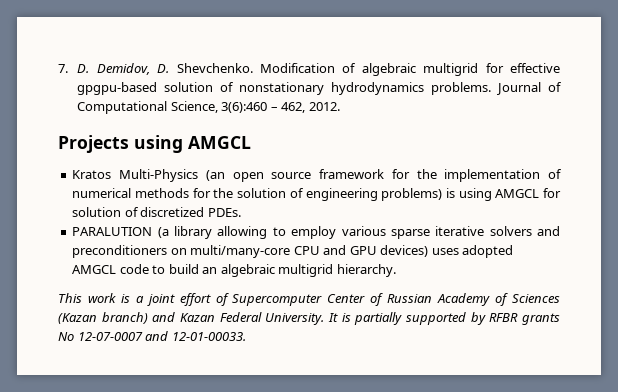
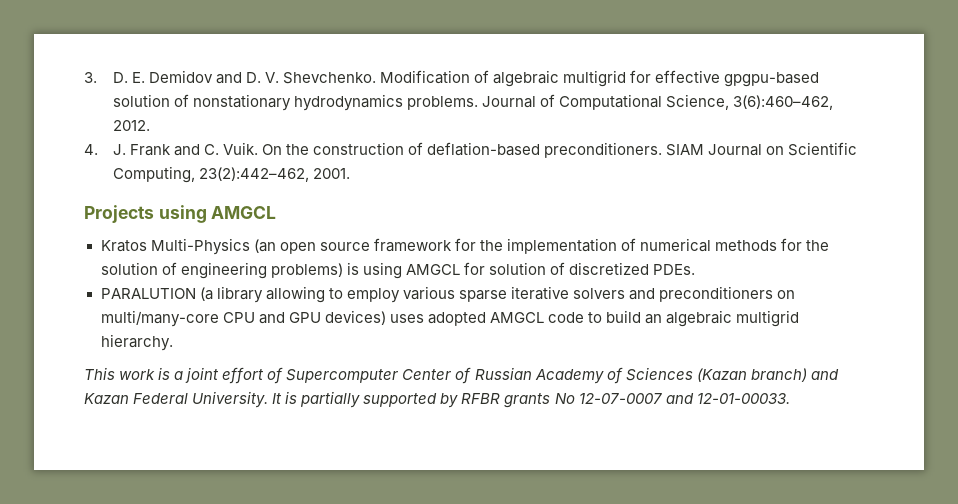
[58,63,170,75] 7. D. Demidov, D. -> [84,70,279,84] 3. D. E. Demidov and D. V.
[221,102,340,113] 3(6):460 – 462, 2012. -> [733,95,834,110] [112,120,150,131] [84,142,858,158] [112,166,350,183] 3(6):460–462, 2012. // 4. J. Frank and C. Vuik. On the construction of deflation-based preconditioners. SIAM Journal on Scientific Computing, 23(2):442–462, 2001.

